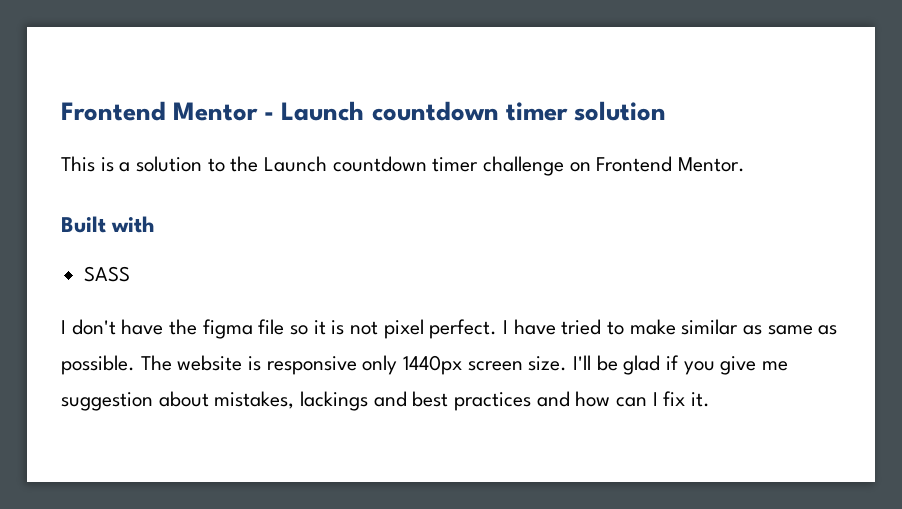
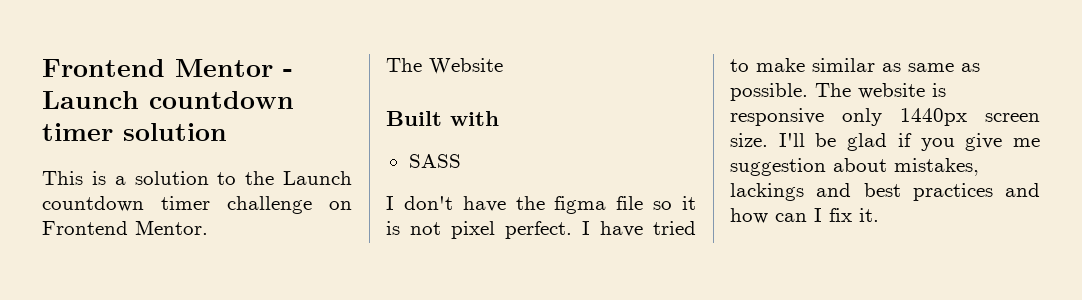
(746, 164) none -> [386,58,503,74] // The Website

